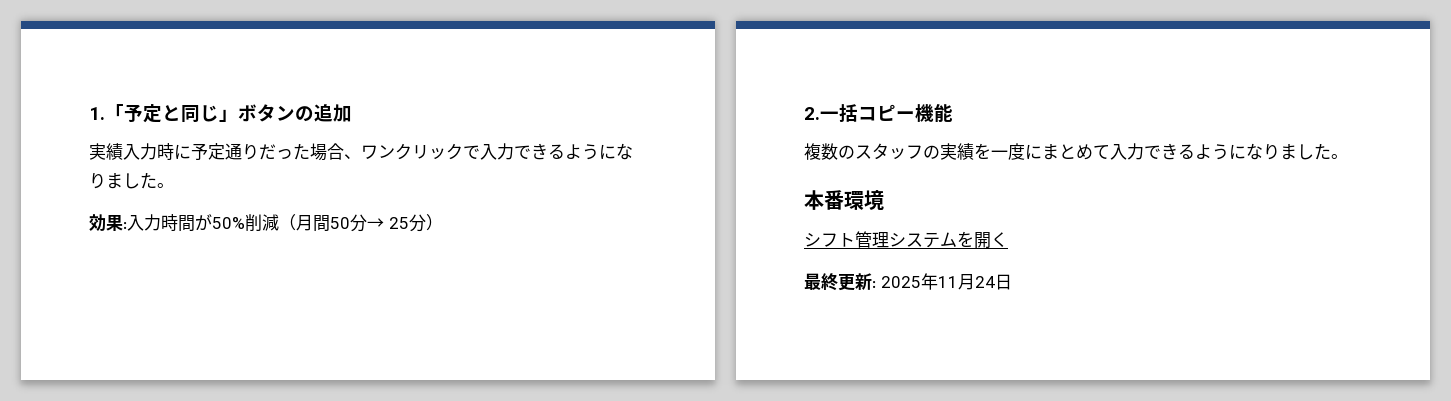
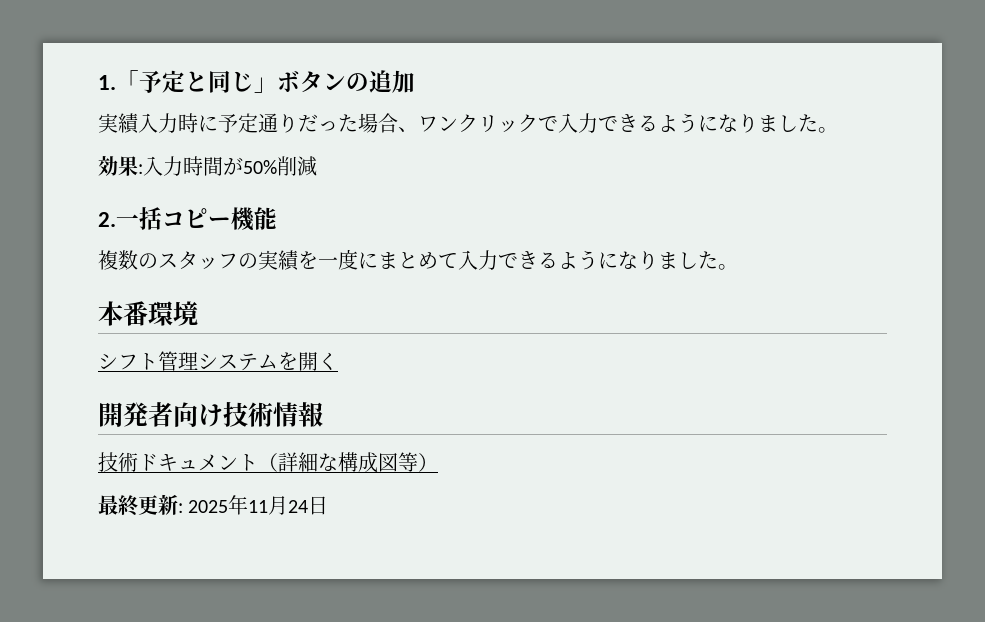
[279,214,443,232] （月間50分→ 25分） -> (317, 166) none
(1008, 239) none -> [98,402,323,427] [98,452,438,473] // 開発者向け技術情報 // 技術ドキュメント（詳細な構成図等）

